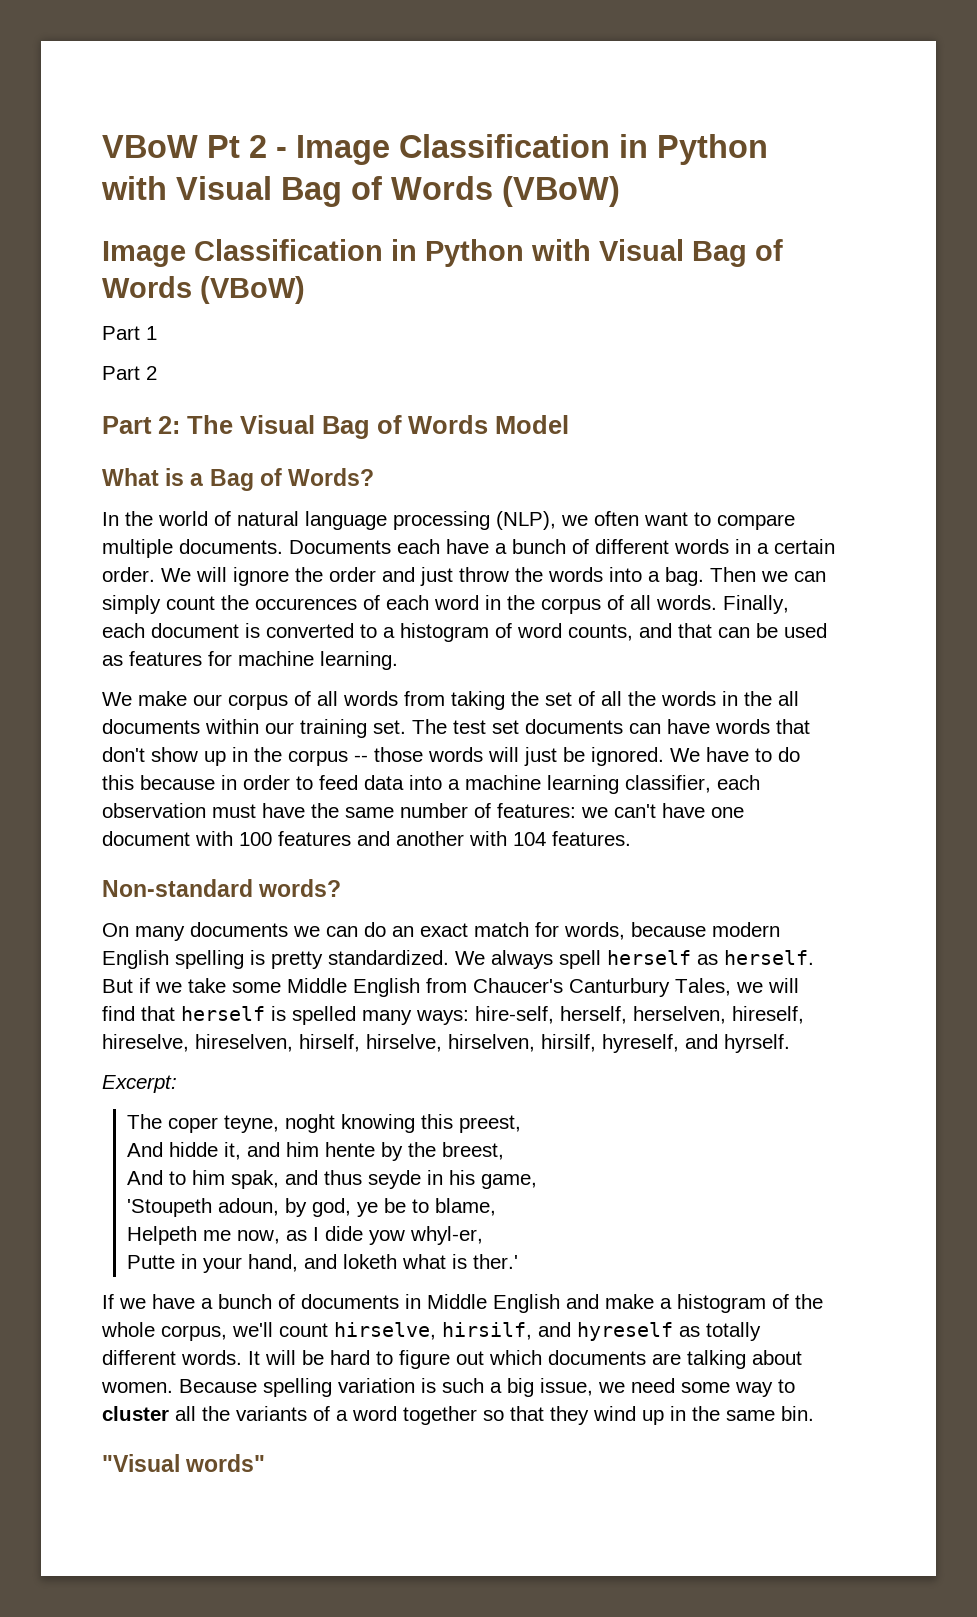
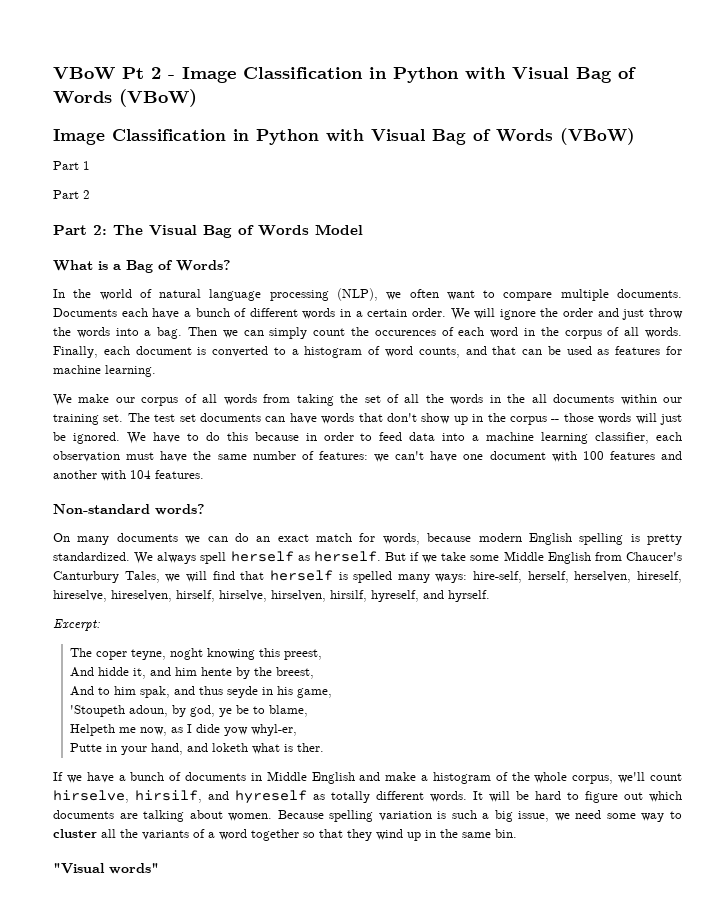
[473,1254,519,1269] ther.' -> [296,743,324,752] ther.

